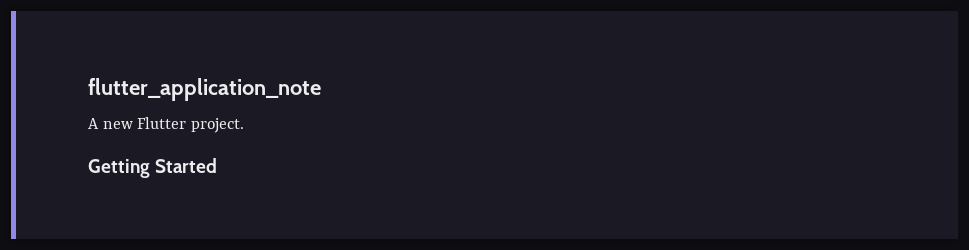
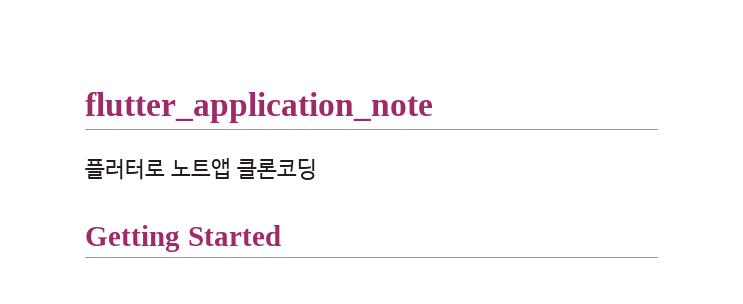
[88,117,245,133] A new Flutter project. -> [85,158,317,180] 플러터로 노트앱 클론코딩

